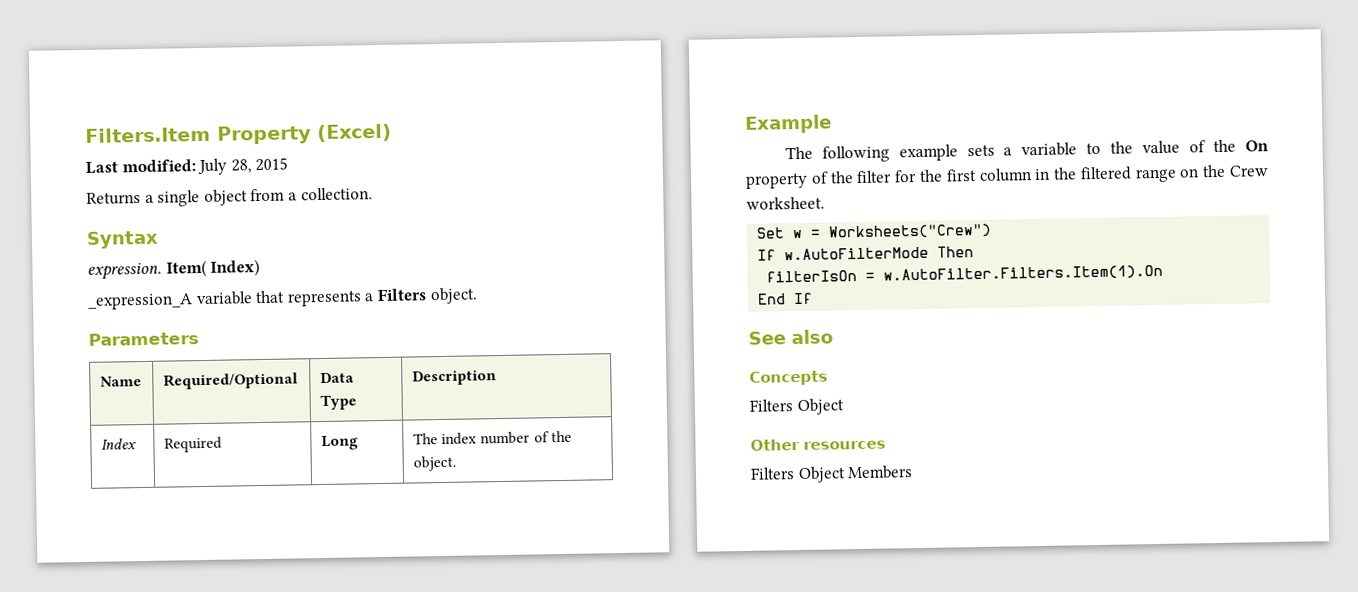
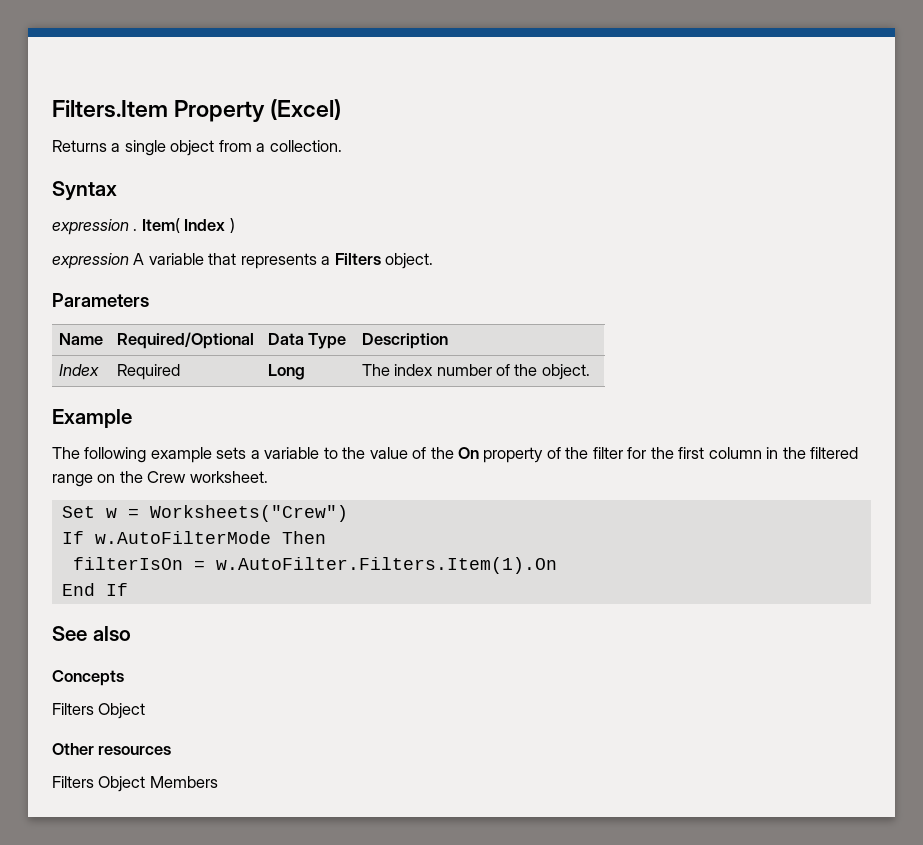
[85,157,289,176] // Last modified: July 28, 2015 -> (342, 109) none
[87,259,261,280] [87,293,193,310] expression. Item( Index) // _expression_A -> [52,218,235,235] [52,253,145,269] expression . Item( Index ) // expression A

